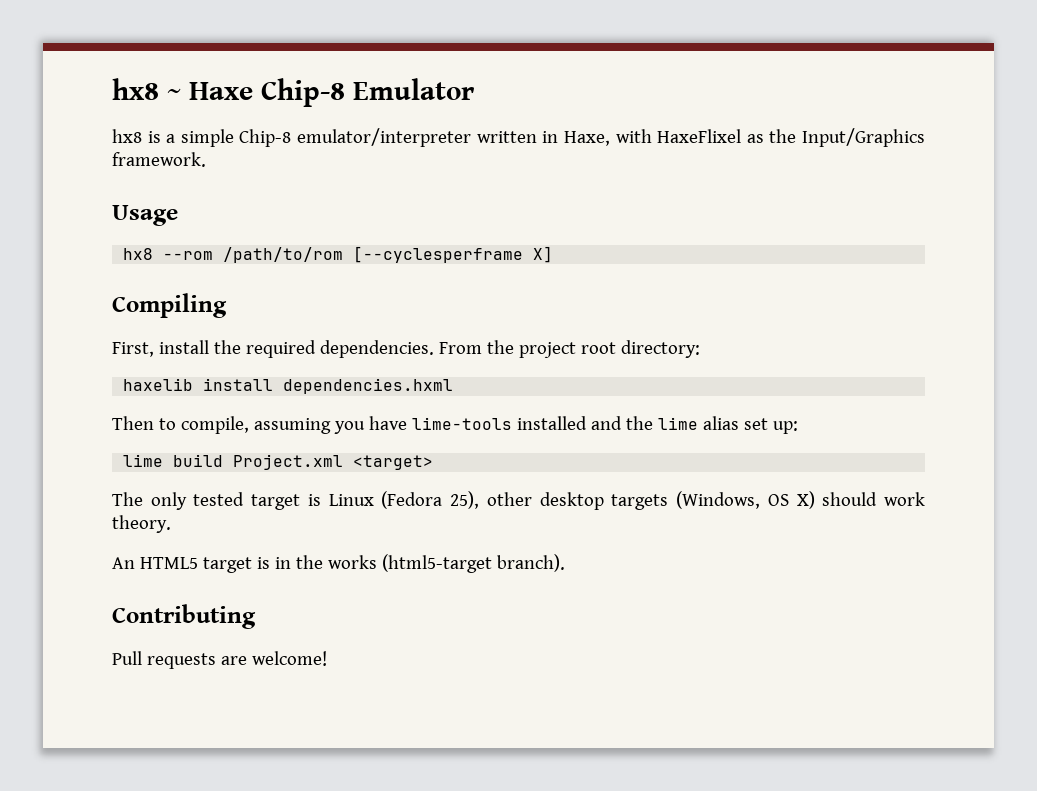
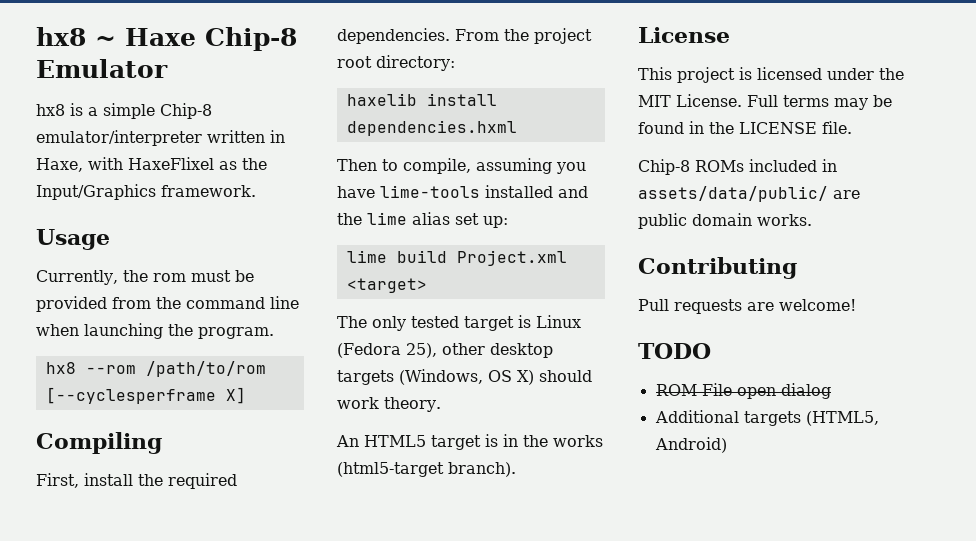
(178, 215) none -> [36,270,254,285] [36,296,299,312] [36,323,274,339] // Currently, the rom must be provided from the command line when launching the program.
(565, 563) none -> [638,27,730,43] [638,67,904,83] [638,94,892,110] [638,121,852,134] [638,159,837,175] [638,186,860,202] [638,213,812,229] // License // This project is licensed under the MIT License. Full terms may be found in the LICENSE file. // Chip-8 ROMs included in assets/data/public/ are public domain works.
(327, 658) none -> [638,343,711,359] [655,383,831,399] [654,410,879,426] [654,437,727,453] // TODO // ROM File open dialog // Additional targets (HTML5, Android)

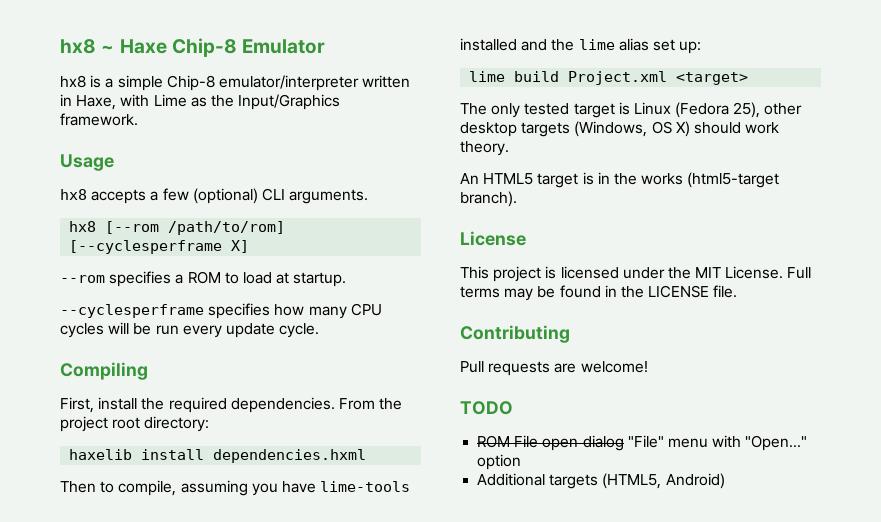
[128,157,214,170] HaxeFlixel -> [153,94,187,107] Lime
[36,270,254,285] [36,296,299,312] [36,323,274,339] [45,361,266,377] Currently, the rom must be provided from the command line when launching the program. // hx8 --rom /path/to/rom -> [60,188,369,204] [69,221,286,235] hx8 accepts a few (optional) CLI arguments. // hx8 [--rom /path/to/rom]
(246, 395) none -> [60,271,347,287] [60,303,382,319] [60,322,320,338] // --rom specifies a ROM to load at startup. // --cyclesperframe specifies how many CPU cycles will be run every update cycle.
[638,159,837,175] [638,186,860,202] [638,213,812,229] // Chip-8 ROMs included in assets/data/public/ are public domain works. -> (738, 291) none
(831, 391) none -> [627,435,808,451] [477,454,522,470] "File" menu with "Open..." option

